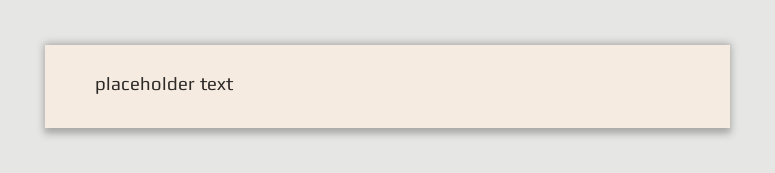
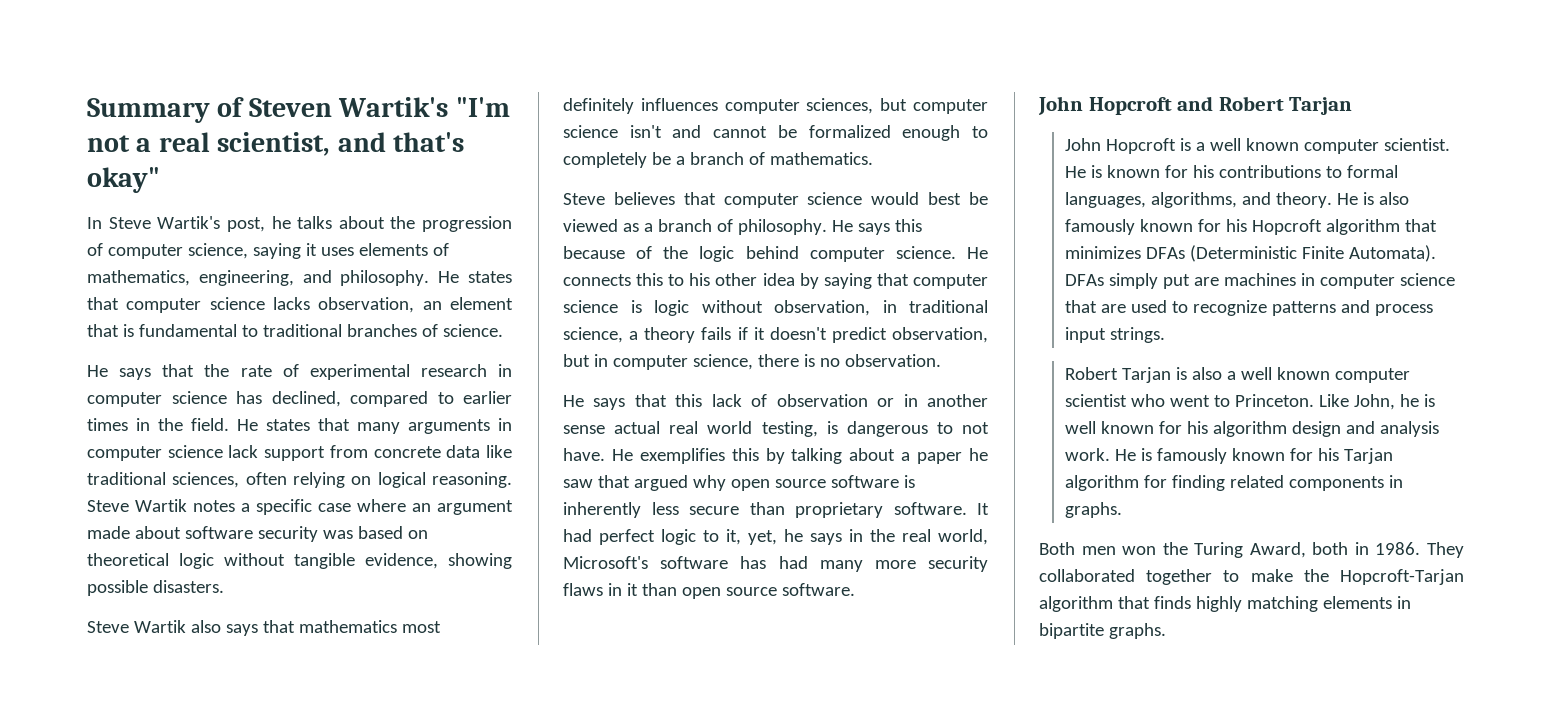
[95,77,234,94] placeholder text -> [87,97,510,123] [87,132,465,156] [87,167,160,193] [87,216,512,232] [87,243,449,259] [87,270,512,286] [87,297,513,313] [87,324,503,337] [87,364,512,380] [87,391,512,407] [87,418,512,434] [87,445,512,461] [87,472,512,488] [87,499,513,515] [87,526,428,542] [87,553,512,569] [87,580,224,596] [87,620,441,636] [563,98,988,114] [563,125,988,141] [563,152,873,168] [563,192,989,208] [563,219,922,235] [563,246,988,262] [563,273,988,289] [563,300,988,316] [563,327,988,343] [563,354,941,370] [563,394,988,410] [563,421,989,437] [563,448,989,464] [563,475,915,491] [563,502,989,518] [563,529,988,545] [563,556,988,572] [563,583,855,599] [1038,96,1353,115] [1064,138,1450,154] [1064,165,1398,178] [1064,192,1409,208] [1064,219,1437,235] [1064,245,1436,262] [1064,273,1455,289] [1064,300,1433,316] [1064,327,1165,343] [1064,367,1410,383] [1064,394,1435,410] [1064,421,1439,437] [1064,448,1393,464] [1064,475,1403,491] [1064,502,1122,518] [1039,542,1464,558] [1039,569,1464,585] [1039,596,1411,612] [1039,623,1166,639] Summary of Steven Wartik's "I'm not a real scientist, and that's okay" // In Steve Wartik's post, he talks about the progression of computer science, saying it uses elements of mathematics, engineering, and philosophy. He states that computer science lacks observation, an element that is fundamental to traditional branches of science. // He says that the rate of experimental research in computer science has declined, compared to earlier times in the field. He states that many arguments in computer science lack support from concrete data like traditional sciences, often relying on logical reasoning. Steve Wartik notes a specific case where an argument made about software security was based on theoretical logic without tangible evidence, showing possible disasters. // Steve Wartik also says that mathematics most definitely influences computer sciences, but computer science isn't and cannot be formalized enough to completely be a branch of mathematics. // Steve believes that computer science would best be viewed as a branch of philosophy. He says this because of the logic behind computer science. He connects this to his other idea by saying that computer science is logic without observation, in traditional science, a theory fails if it doesn't predict observation, but in computer science, there is no observation. // He says that this lack of observation or in another sense actual real world testing, is dangerous to not have. He exemplifies this by talking about a paper he saw that argued why open source software is inherently less secure than proprietary software. It had perfect logic to it, yet, he says in the real world, Microsoft's software has had many more security flaws in it than open source software. // John Hopcroft and Robert Tarjan // John Hopcroft is a well known computer scientist. He is known for his contributions to formal languages, algorithms, and theory. He is also famously known for his Hopcroft algorithm that minimizes DFAs (Deterministic Finite Automata). DFAs simply put are machines in computer science that are used to recognize patterns and process input strings. // Robert Tarjan is also a well known computer scientist who went to Princeton. Like John, he is well known for his algorithm design and analysis work. He is famously known for his Tarjan algorithm for finding related components in graphs. // Both men won the Turing Award, both in 1986. They collaborated together to make the Hopcroft-Tarjan algorithm that finds highly matching elements in bipartite graphs.

